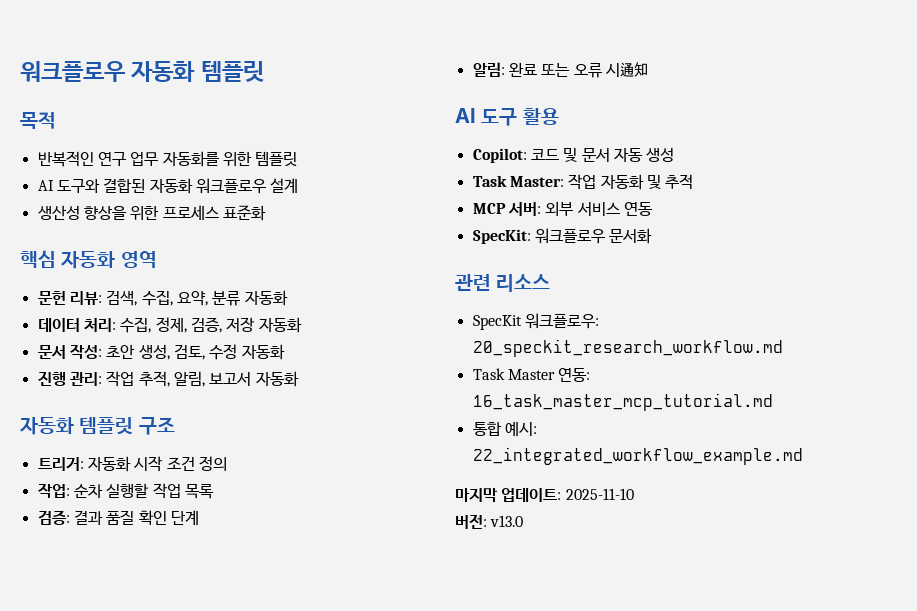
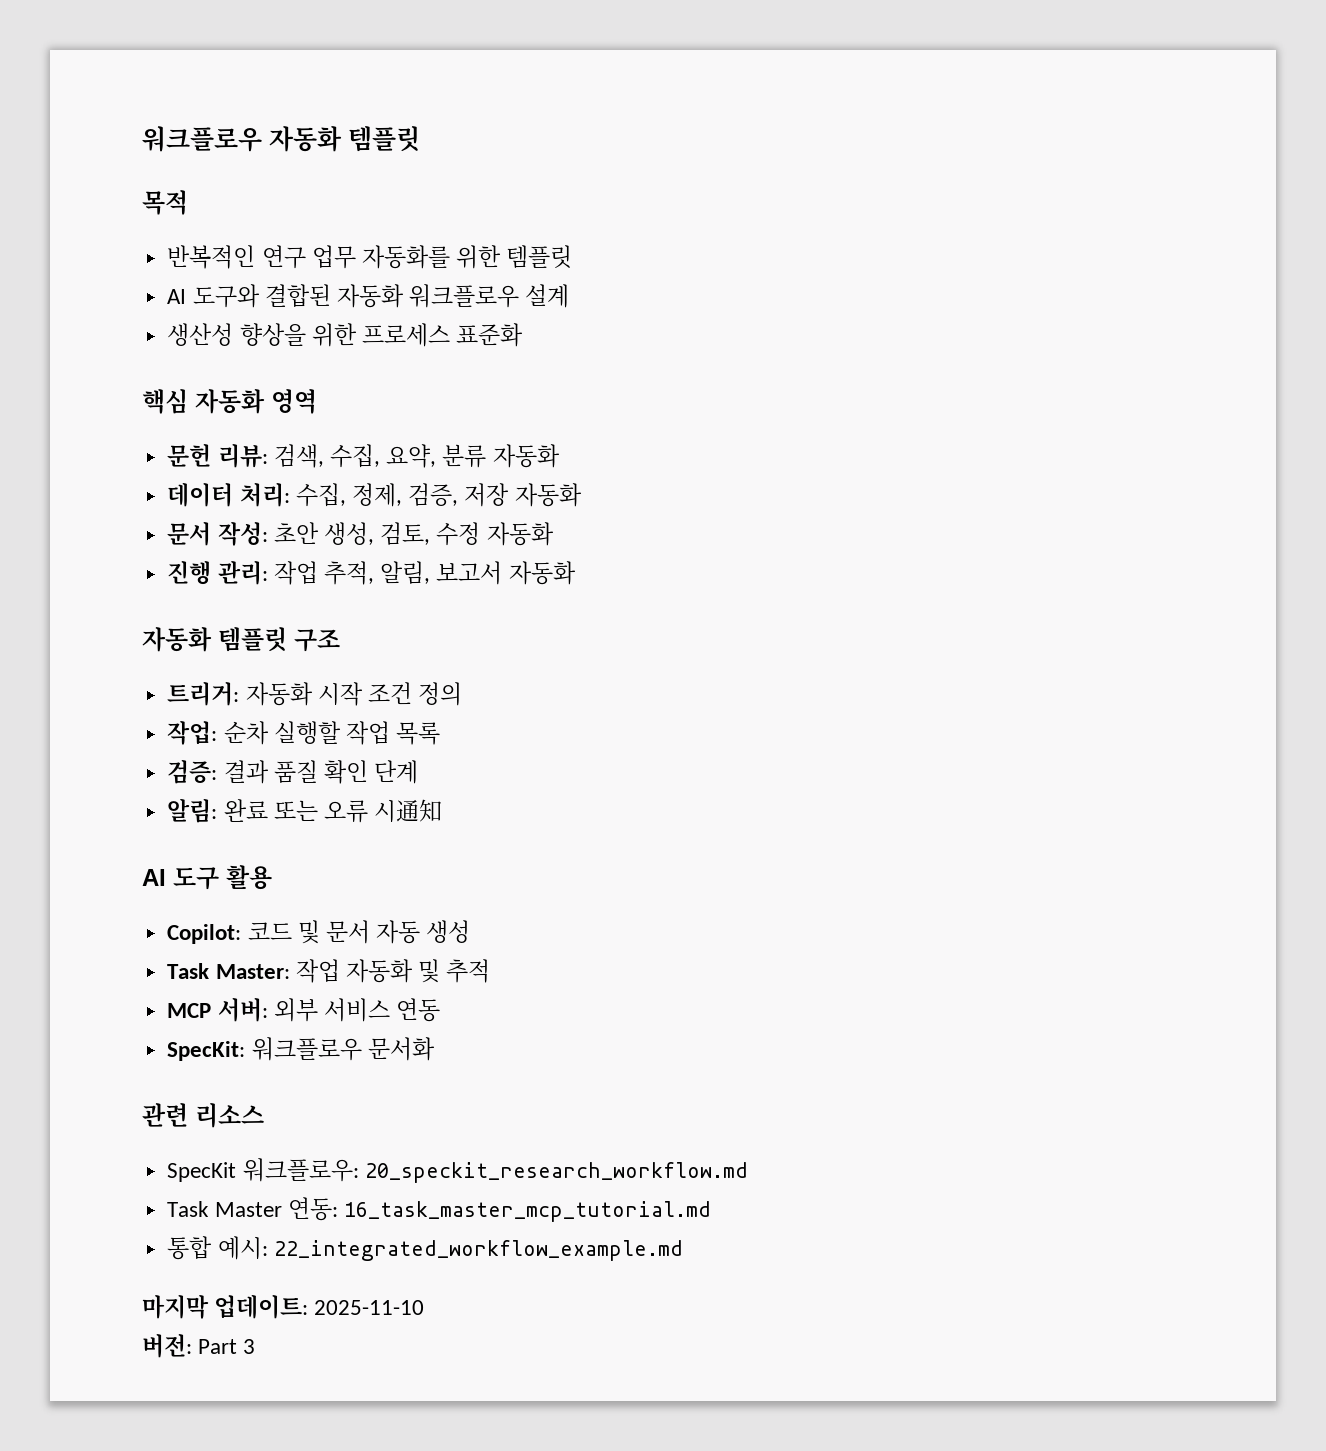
[490,515,524,527] v13.0 -> [198,1339,256,1354] Part 3

